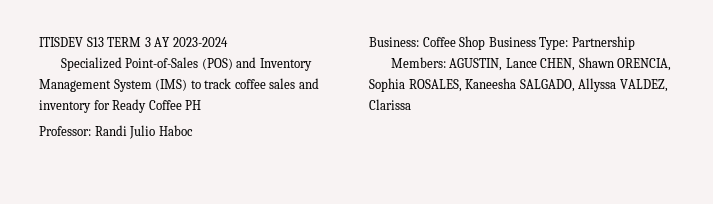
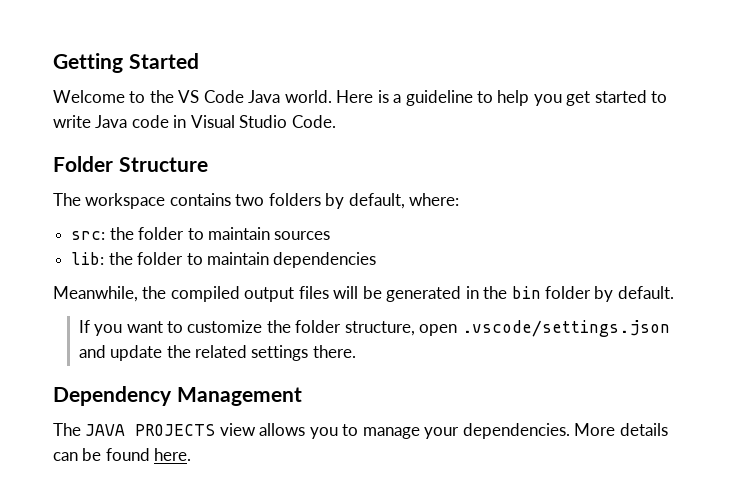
[39,37,228,47] [60,57,312,71] [39,78,319,92] [39,99,202,113] [39,125,193,139] [369,36,635,50] [390,57,672,71] [369,78,668,92] [369,99,411,110] ITISDEV S13 TERM 3 AY 2023-2024 // Specialized Point-of-Sales (POS) and Inventory Management System (IMS) to track coffee sales and inventory for Ready Coffee PH // Professor: Randi Julio Haboc // Business: Coffee Shop Business Type: Partnership // Members: AGUSTIN, Lance CHEN, Shawn ORENCIA, Sophia ROSALES, Kaneesha SALGADO, Allyssa VALDEZ, Clarissa -> [53,53,199,73] [53,90,668,106] [53,115,336,128] [53,156,208,172] [53,193,460,209] [71,227,331,240] [71,252,377,268] [53,286,674,302] [78,320,670,337] [78,345,356,361] [53,386,302,406] [53,423,668,439] [53,448,192,461] Getting Started // Welcome to the VS Code Java world. Here is a guideline to help you get started to write Java code in Visual Studio Code. // Folder Structure // The workspace contains two folders by default, where: // src: the folder to maintain sources // lib: the folder to maintain dependencies // Meanwhile, the compiled output files will be generated in the bin folder by default. // If you want to customize the folder structure, open .vscode/settings.json and update the related settings there. // Dependency Management // The JAVA PROJECTS view allows you to manage your dependencies. More details can be found here.

